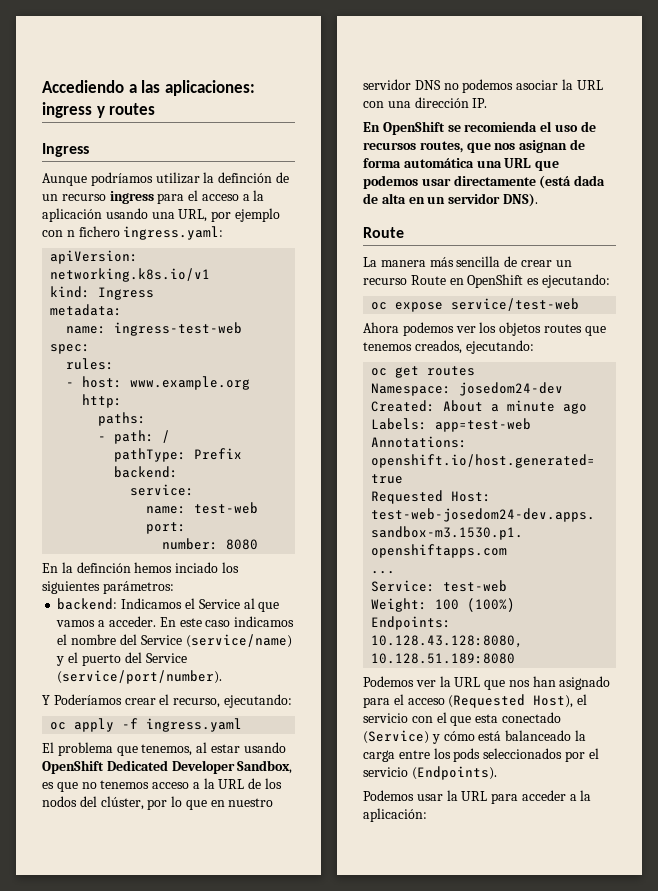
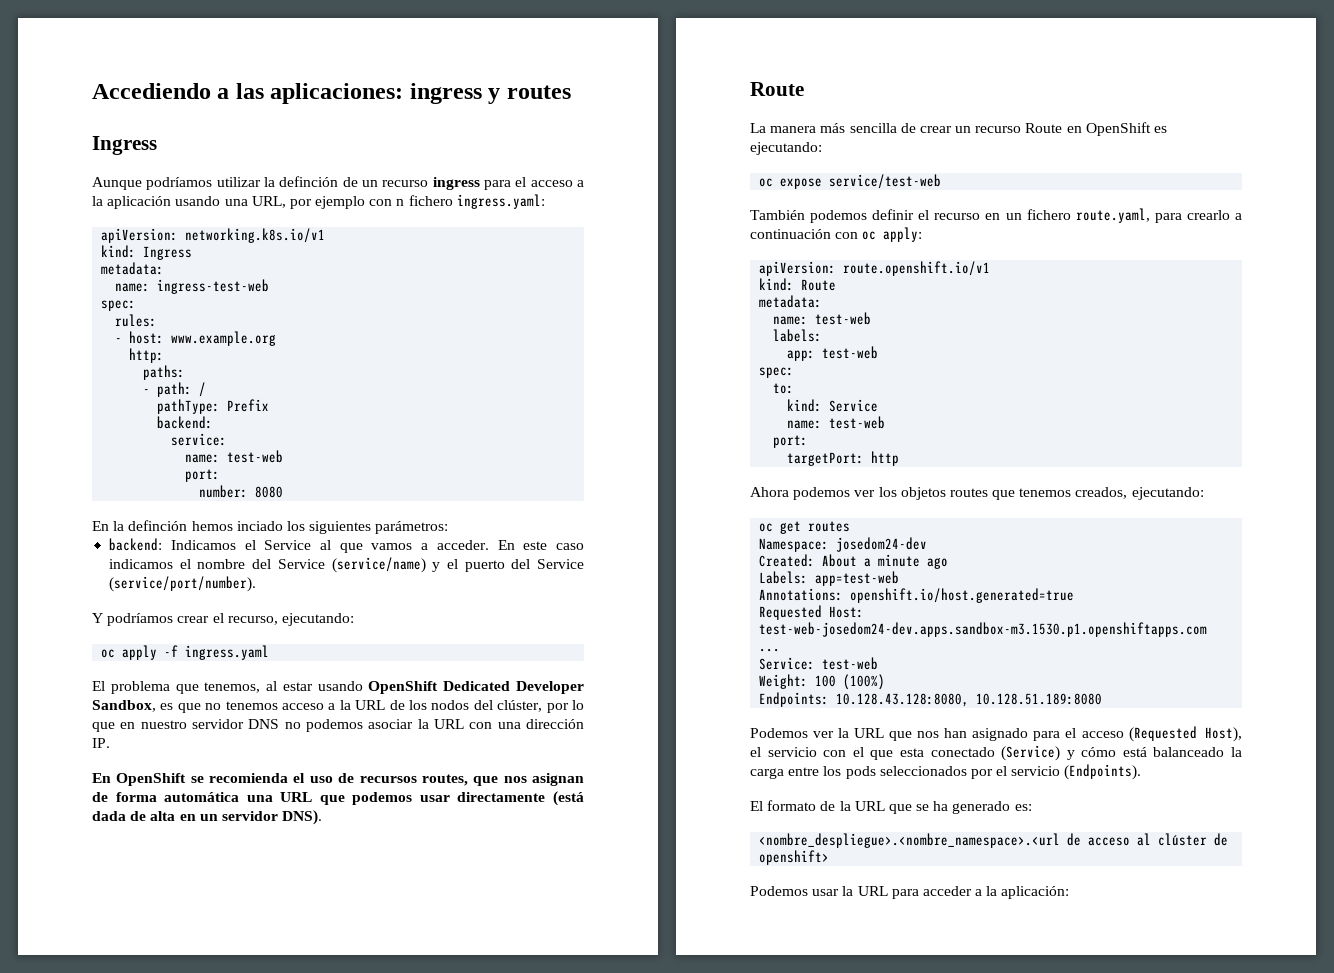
[53,694,122,705] Poderíamos -> [107,613,174,626] podríamos
(580, 304) none -> [750,208,1242,223] [750,227,923,242] [759,261,991,276] [759,278,837,291] [759,295,823,308] [773,312,872,325] [773,329,823,342] [787,346,879,361] [759,367,795,378] [773,383,795,394] [787,399,879,412] [787,416,886,429] [773,435,809,448] [787,451,900,466] // También podemos definir el recurso en un fichero route.yaml, para crearlo a continuación con oc apply: // apiVersion: route.openshift.io/v1 // kind: Route // metadata: // name: test-web // labels: // app: test-web // spec: // to: // kind: Service // name: test-web // port: // targetPort: http
(497, 773) none -> [750,800,1032,814] [759,833,1229,848] [759,850,830,865] // El formato de la URL que se ha generado es: // <nombre_despliegue>.<nombre_namespace>.<url de acceso al clúster de openshift>

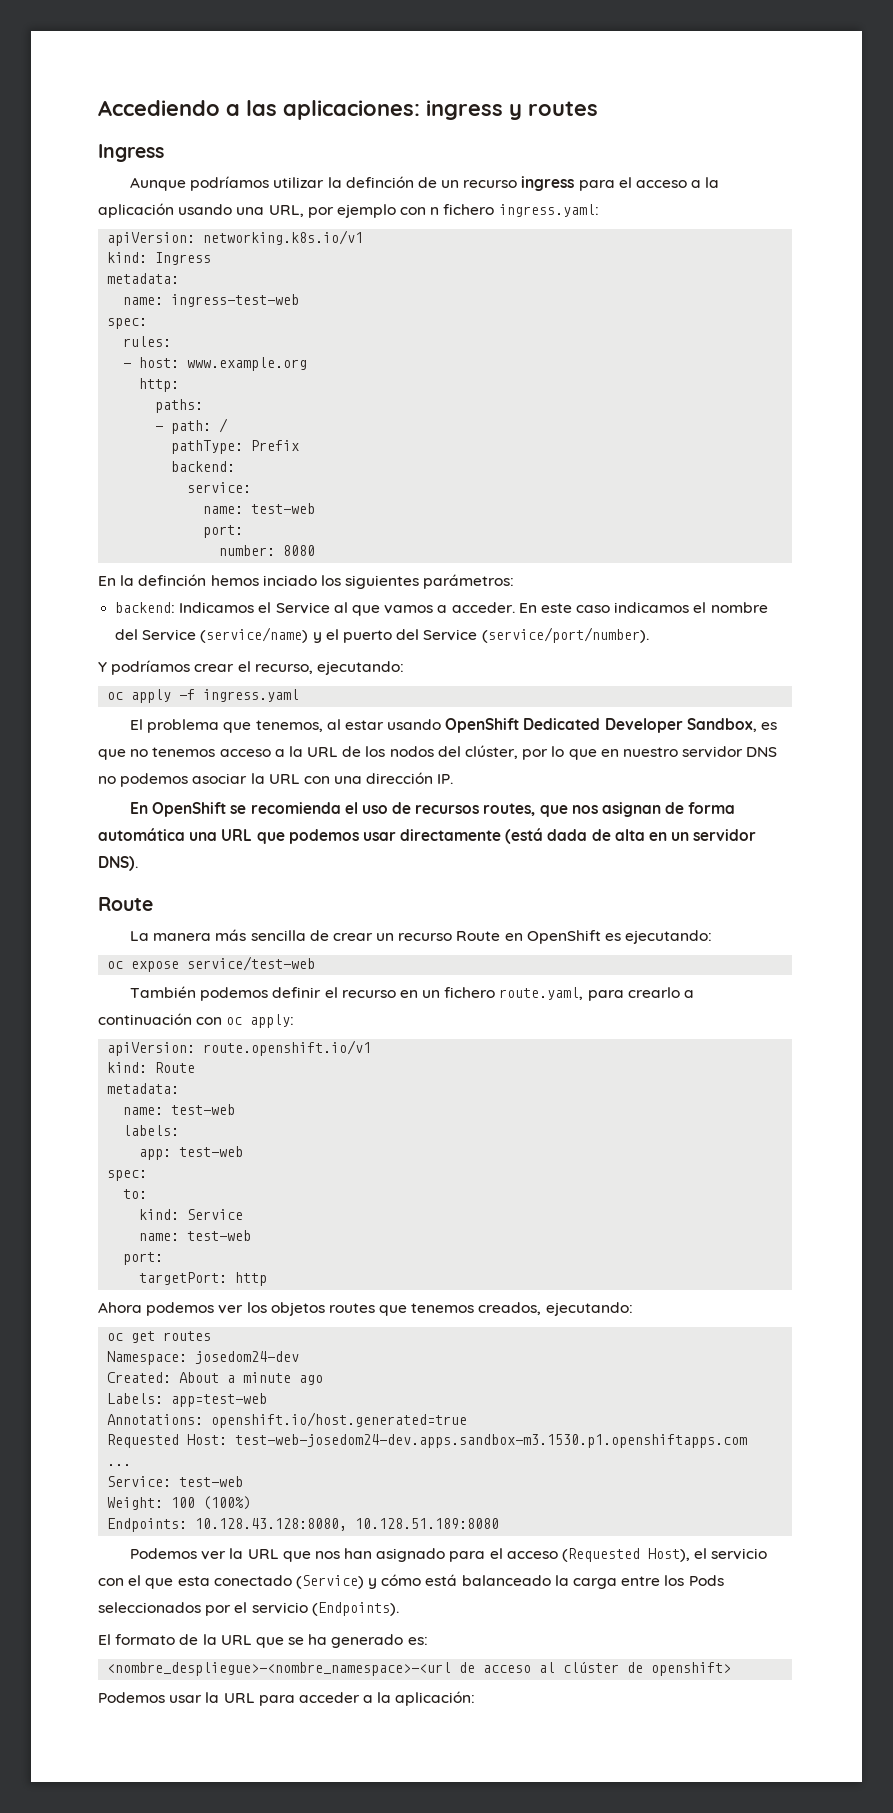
[845,766,876,779] pods -> [688,1575,724,1586] Pods
[759,833,1061,848] <nombre_despliegue>.<nombre_namespace>.<url -> [107,1662,452,1676] <nombre_despliegue>-<nombre_namespace>-<url

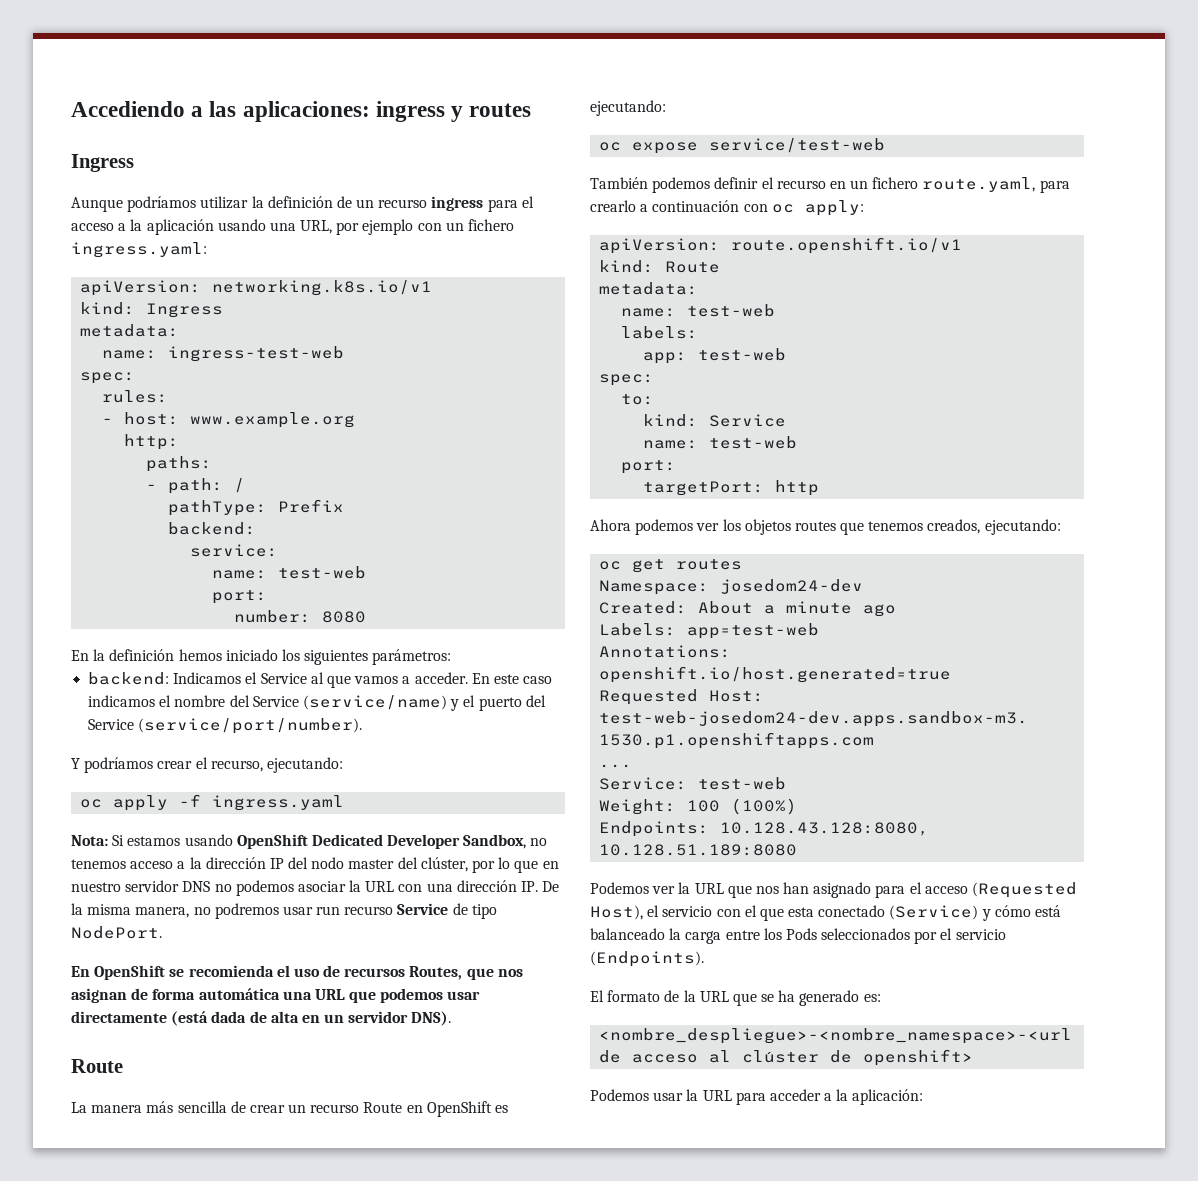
[345,176,414,188] definción -> [267,196,333,208] definición
[430,207,440,215] n -> [445,222,464,231] un
[138,574,317,586] definción hemos inciado -> [109,649,278,661] definición hemos iniciado
[129,719,384,733] El problema que tenemos, al estar -> [71,835,181,846] Nota: Si estamos
[760,722,777,730] [98,749,126,760] es que -> (527, 841) none
[307,746,434,757] URL de los nodos -> [205,857,395,869] dirección IP del nodo master
(454, 779) none -> [542,881,560,892] [71,903,497,919] [71,926,162,939] De la misma manera, no podremos usar run recurso Service de tipo NodePort.
[483,803,536,816] routes, -> [409,966,463,980] Routes,

